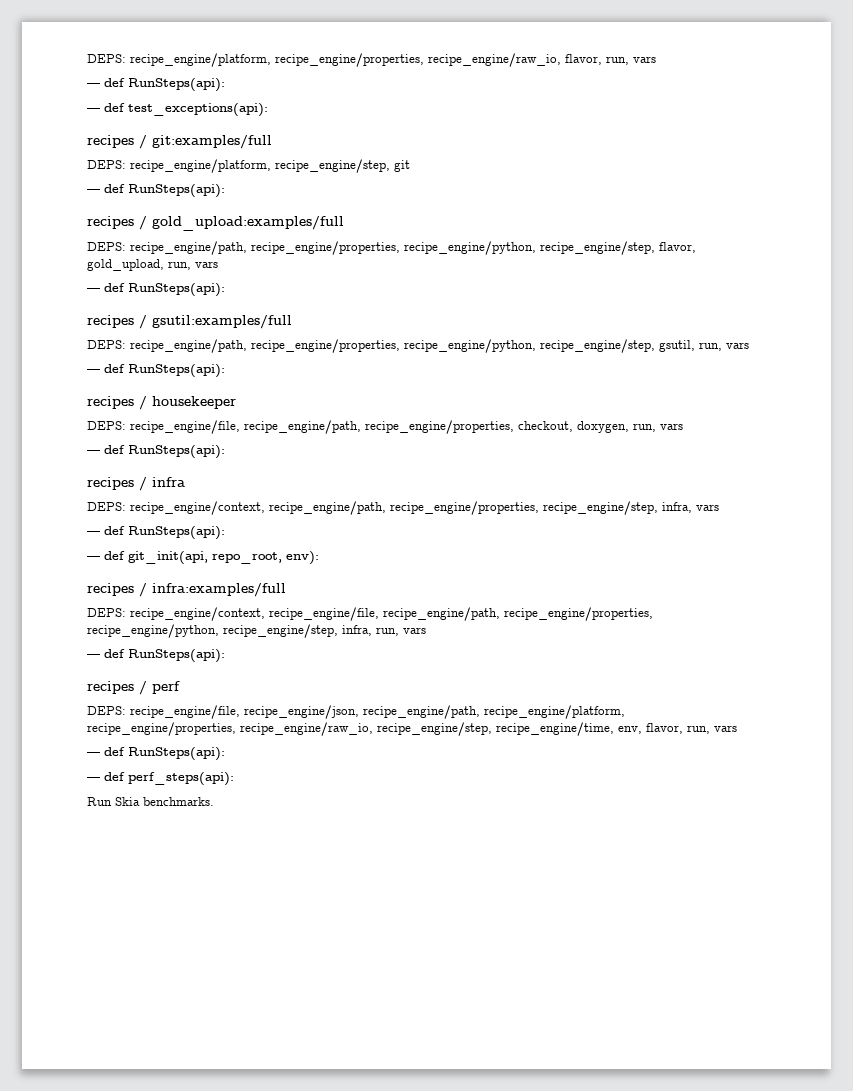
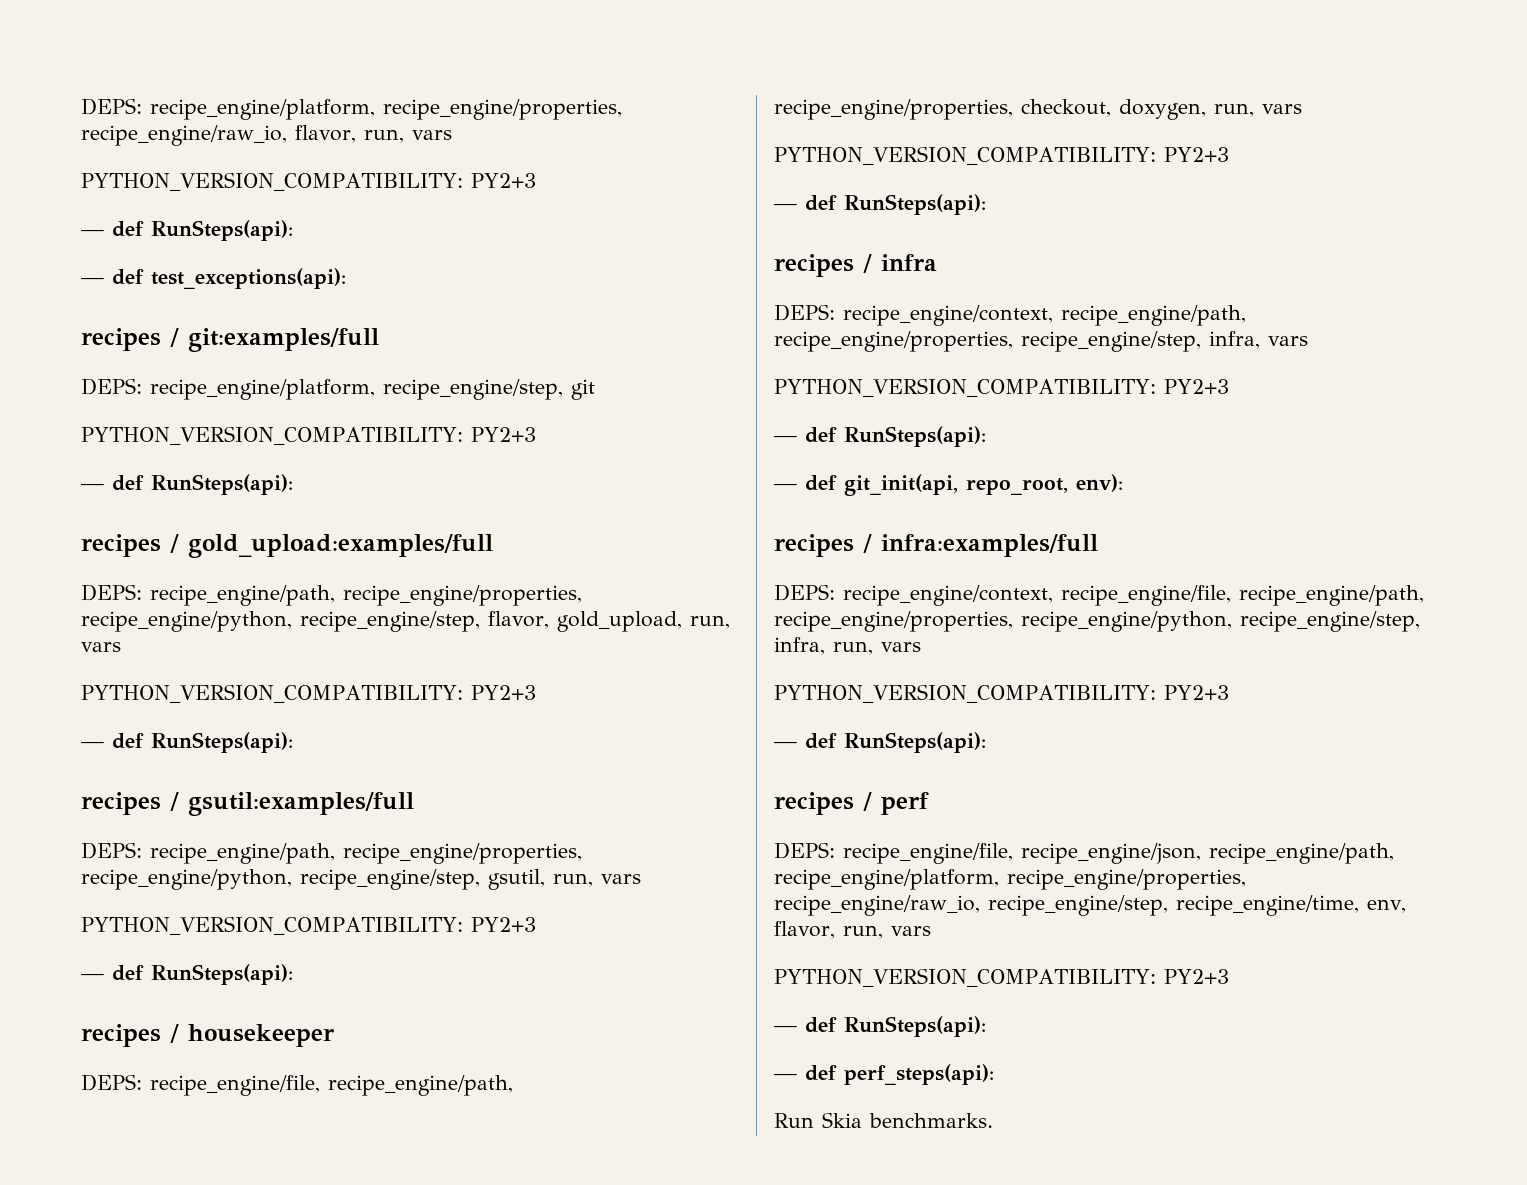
(656, 59) none -> [81,172,536,191] // PYTHON_VERSION_COMPATIBILITY: PY2+3
(410, 166) none -> [81,426,536,445] // PYTHON_VERSION_COMPATIBILITY: PY2+3
(218, 264) none -> [81,684,536,703] // PYTHON_VERSION_COMPATIBILITY: PY2+3
(749, 345) none -> [81,916,536,935] // PYTHON_VERSION_COMPATIBILITY: PY2+3
(683, 426) none -> [774,146,1229,165] // PYTHON_VERSION_COMPATIBILITY: PY2+3
(719, 507) none -> [774,378,1229,397] // PYTHON_VERSION_COMPATIBILITY: PY2+3
(426, 630) none -> [774,684,1229,703] // PYTHON_VERSION_COMPATIBILITY: PY2+3
(737, 728) none -> [774,968,1229,987] // PYTHON_VERSION_COMPATIBILITY: PY2+3

